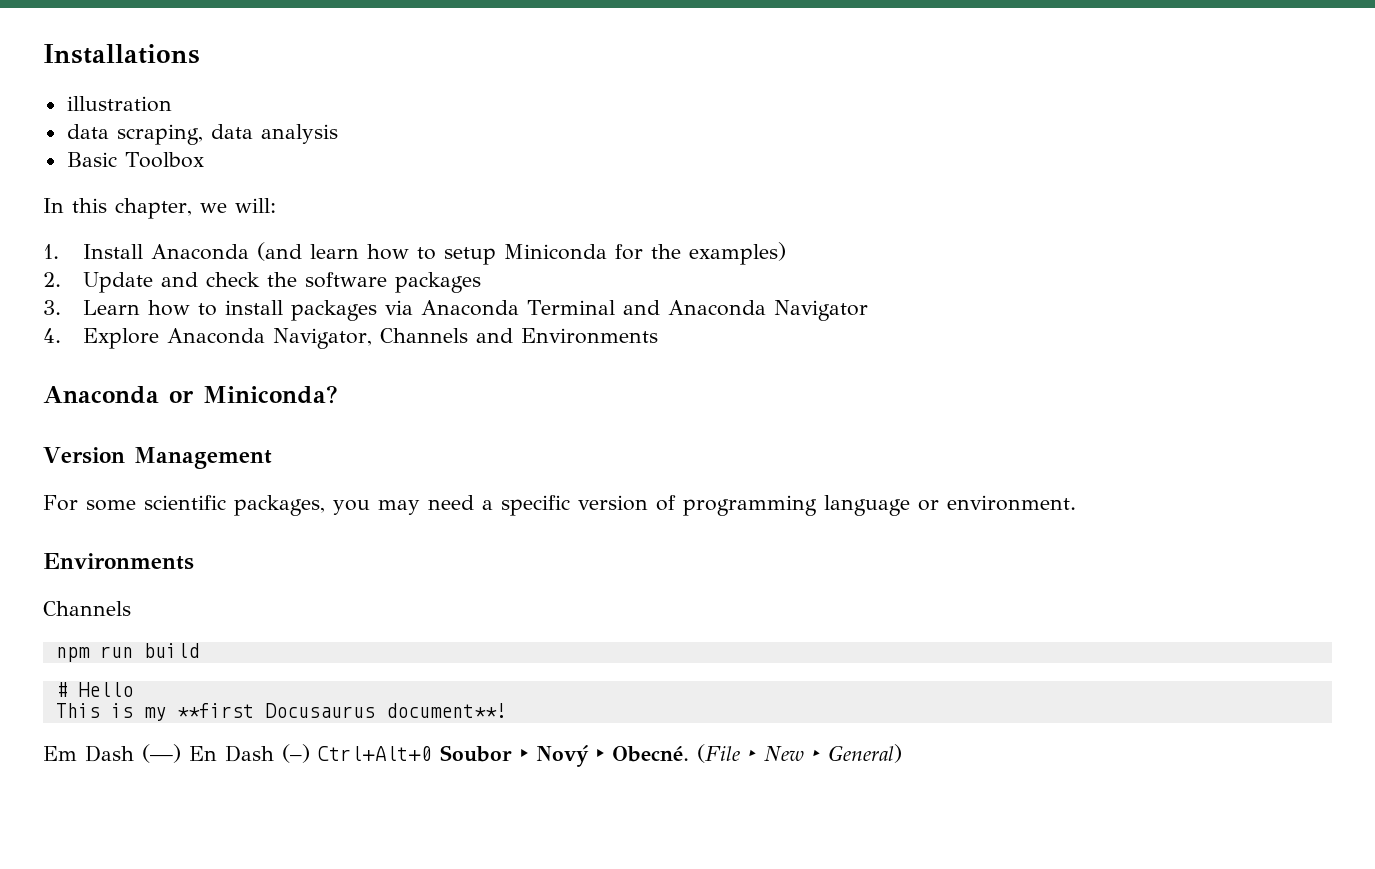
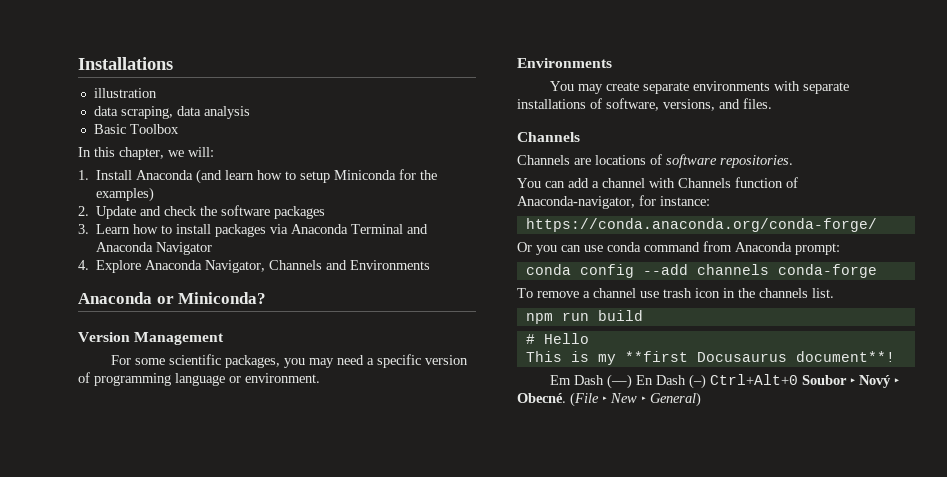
[43,601,131,616] Channels -> [549,81,849,94] [517,98,772,111] [517,132,580,142] [517,154,793,168] [517,177,798,188] [517,195,710,209] [525,218,877,232] [517,241,840,255] [525,264,877,278] [517,288,834,298] You may create separate environments with separate installations of software, versions, and files. // Channels // Channels are locations of software repositories. // You can add a channel with Channels function of Anaconda-navigator, for instance: // https://conda.anaconda.org/conda-forge/ // Or you can use conda command from Anaconda prompt: // conda config --add channels conda-forge // To remove a channel use trash icon in the channels list.

